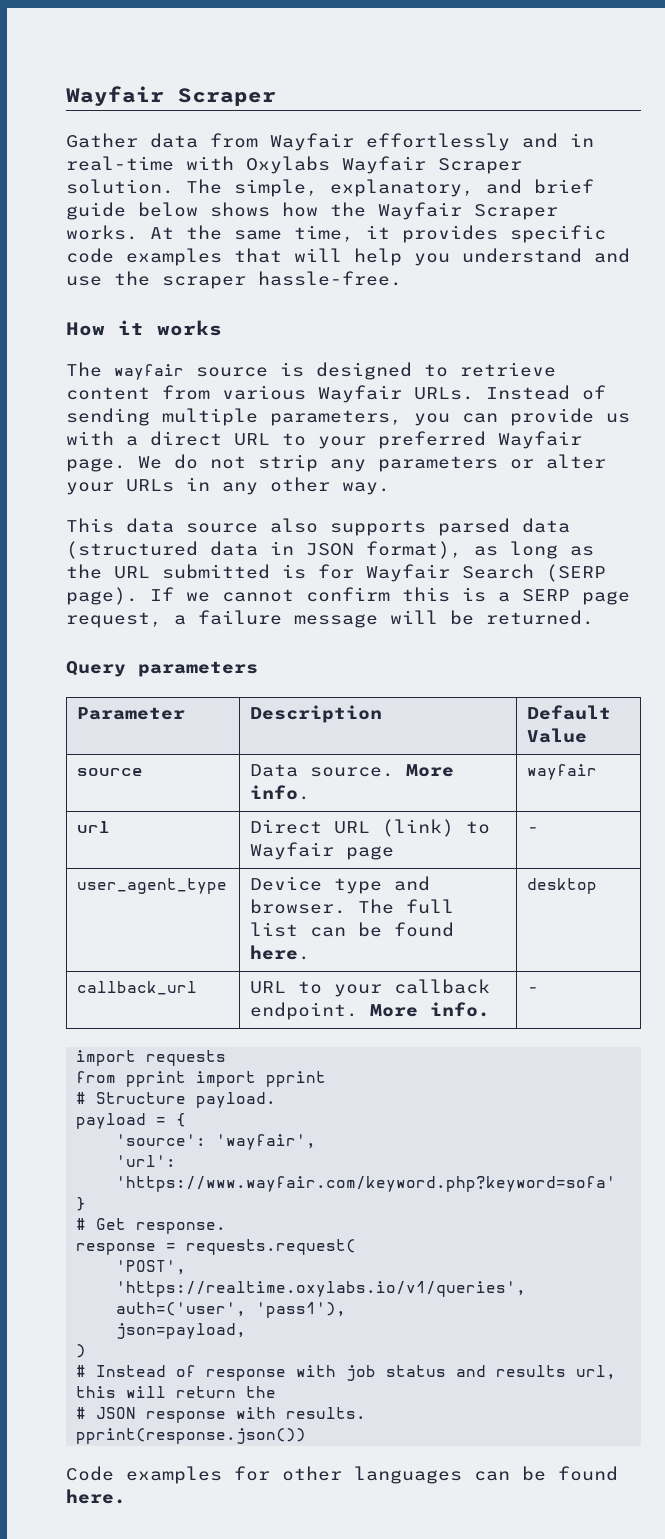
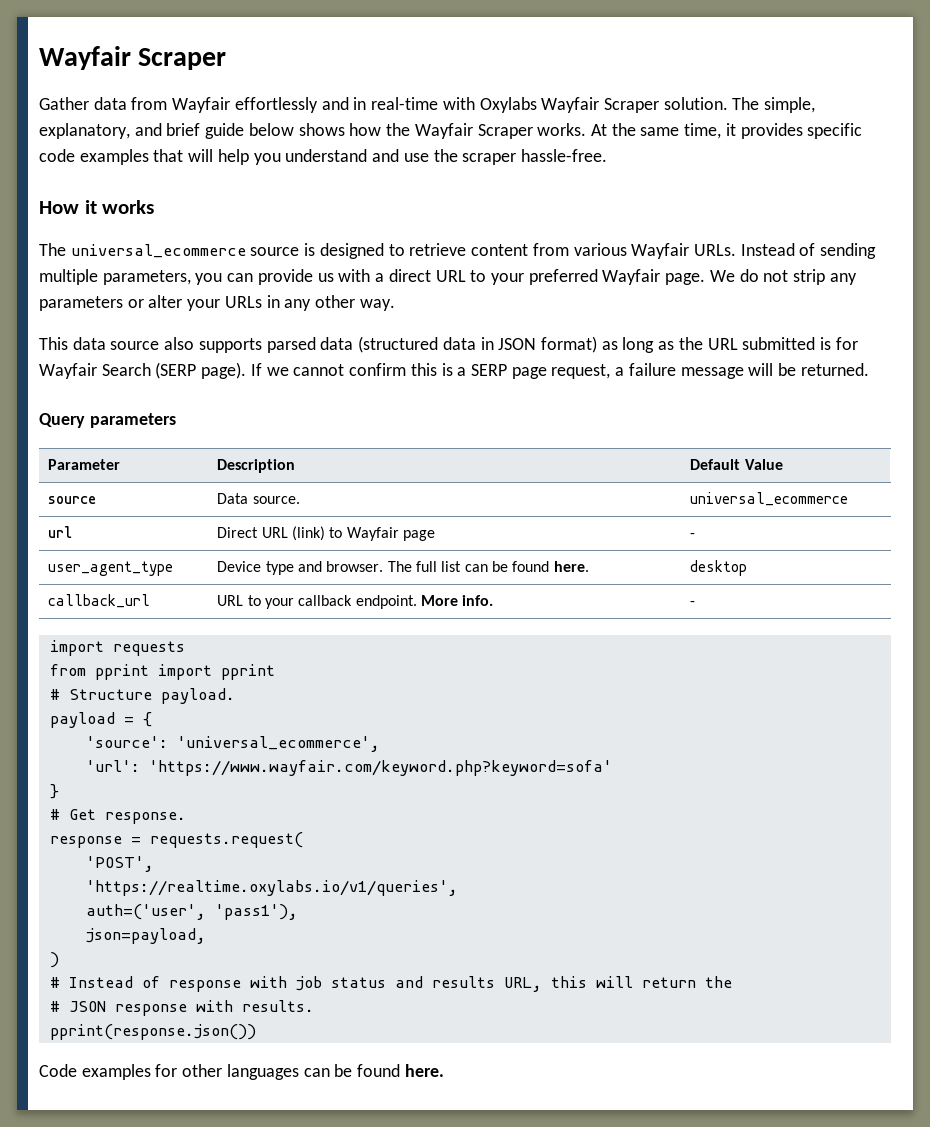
[114,364,184,380] wayfair -> [70,244,246,258] universal_ecommerce
[366,541,462,559] format), -> [540,336,597,353] format)
[406,764,455,777] [250,785,311,800] [527,764,598,780] More info. | wayfair -> [690,492,849,506] | universal_ecommerce
[216,1134,317,1150] 'wayfair', -> [176,736,380,752] 'universal_ecommerce',
[576,1365,617,1380] url, -> [503,977,542,992] URL,

